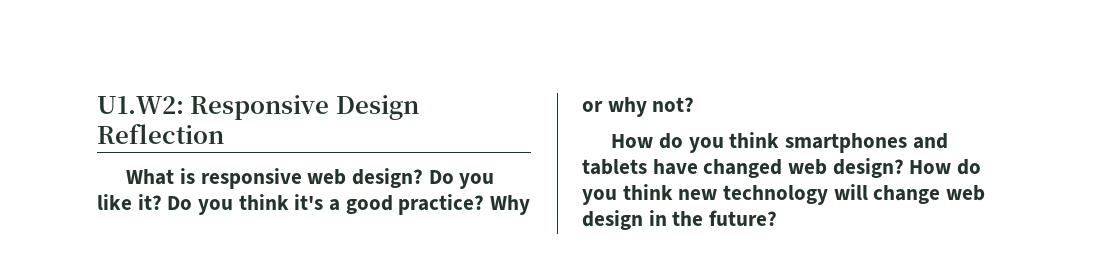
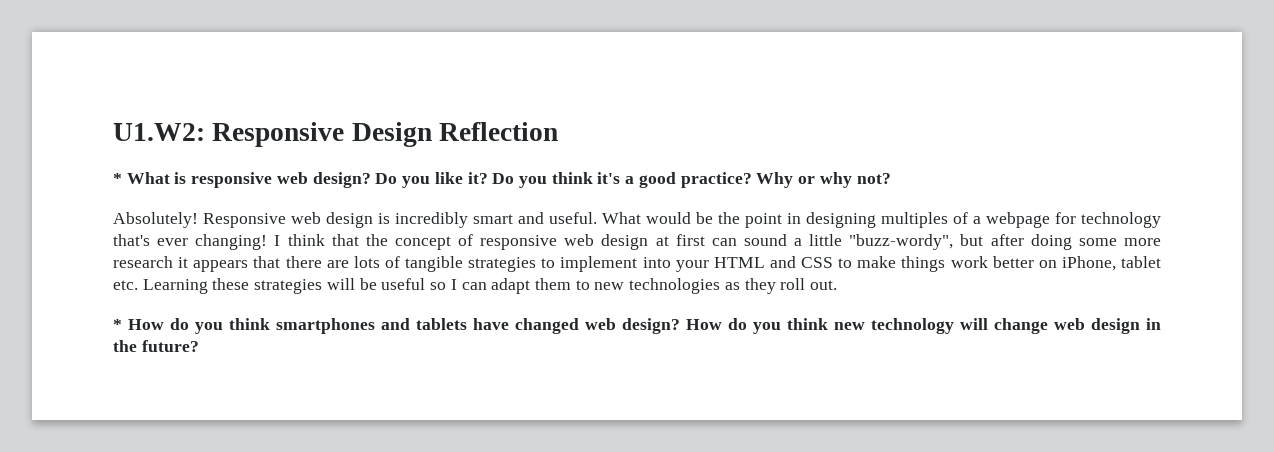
(224, 133) none -> [113,173,122,184] *
(695, 104) none -> [113,212,1161,228] [113,234,1162,250] [113,256,1161,272] [113,278,838,294] [113,319,122,330] Absolutely! Responsive web design is incredibly smart and useful. What would be the point in designing multiples of a webpage for technology that's ever changing! I think that the concept of responsive web design at first can sound a little "buzz-wordy", but after doing some more research it appears that there are lots of tangible strategies to implement into your HTML and CSS to make things work better on iPhone, tablet etc. Learning these strategies will be useful so I can adapt them to new technologies as they roll out. // *

